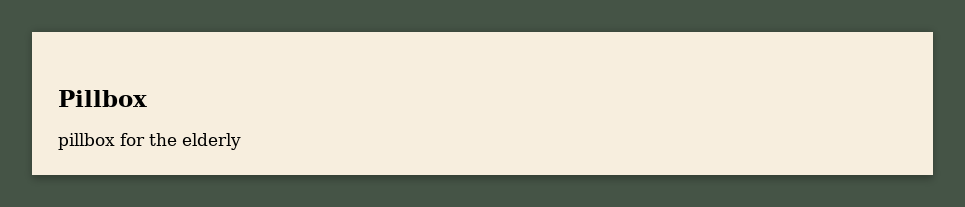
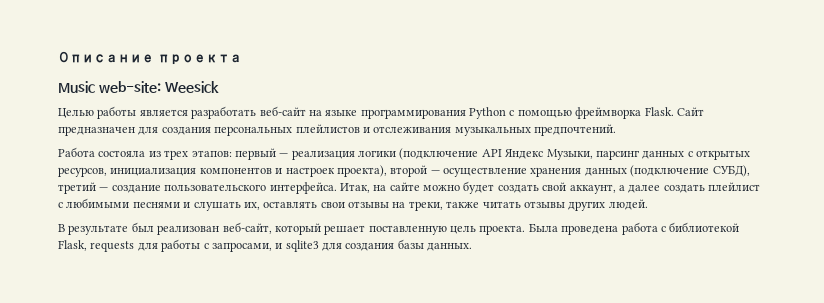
[58,90,147,107] [58,133,241,150] Pillbox // pillbox for the elderly -> [58,51,242,65] [58,81,219,93] [58,106,704,119] [58,124,616,136] [58,147,750,160] [58,165,750,177] [58,181,760,194] [58,198,648,211] [58,222,740,235] [58,239,473,252] Описание проекта // Music web-site: Weesick // Целью работы является разработать веб-сайт на языке программирования Python с помощью фреймворка Flask. Сайт предназначен для создания персональных плейлистов и отслеживания музыкальных предпочтений. // Работа состояла из трех этапов: первый — реализация логики (подключение API Яндекс Музыки, парсинг данных с открытых ресурсов, инициализация компонентов и настроек проекта), второй — осуществление хранения данных (подключение СУБД), третий — создание пользовательского интерфейса. Итак, на сайте можно будет создать свой аккаунт, а далее создать плейлист с любимыми песнями и слушать их, оставлять свои отзывы на треки, также читать отзывы других людей. // В результате был реализован веб-сайт, который решает поставленную цель проекта. Была проведена работа с библиотекой Flask, requests для работы с запросами, и sqlite3 для создания базы данных.

